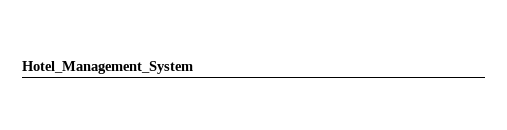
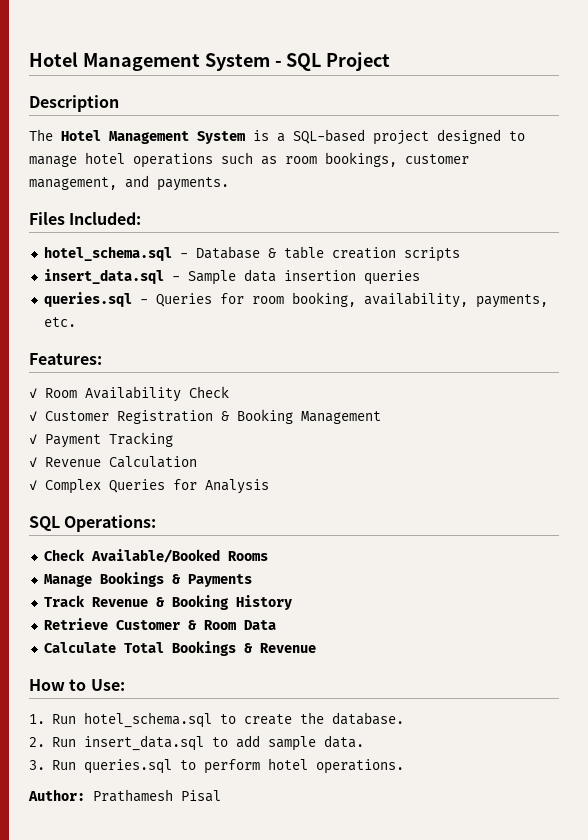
[22,61,193,74] Hotel_Management_System -> [29,52,391,71] [29,95,119,112] [29,129,525,145] [29,152,469,168] [29,175,229,191] [29,212,142,225] [43,246,460,262] [43,269,420,285] [43,292,548,308] [43,317,76,327] [29,353,102,365] [29,386,229,402] [29,409,381,424] [29,432,173,448] [29,456,197,468] [29,479,269,494] [29,515,157,532] [43,549,268,563] [43,572,252,587] [43,595,292,610] [43,618,276,630] [43,641,316,656] [29,679,125,691] [29,712,404,728] [29,735,364,751] [29,758,404,774] [28,789,221,802] Hotel Management System - SQL Project // Description // The Hotel Management System is a SQL-based project designed to manage hotel operations such as room bookings, customer management, and payments. // Files Included: // hotel_schema.sql - Database & table creation scripts // insert_data.sql - Sample data insertion queries // queries.sql - Queries for room booking, availability, payments, etc. // Features: // ✓ Room Availability Check // ✓ Customer Registration & Booking Management // ✓ Payment Tracking // ✓ Revenue Calculation // ✓ Complex Queries for Analysis // SQL Operations: // Check Available/Booked Rooms // Manage Bookings & Payments // Track Revenue & Booking History // Retrieve Customer & Room Data // Calculate Total Bookings & Revenue // How to Use: // 1. Run hotel_schema.sql to create the database. // 2. Run insert_data.sql to add sample data. // 3. Run queries.sql to perform hotel operations. // Author: Prathamesh Pisal

